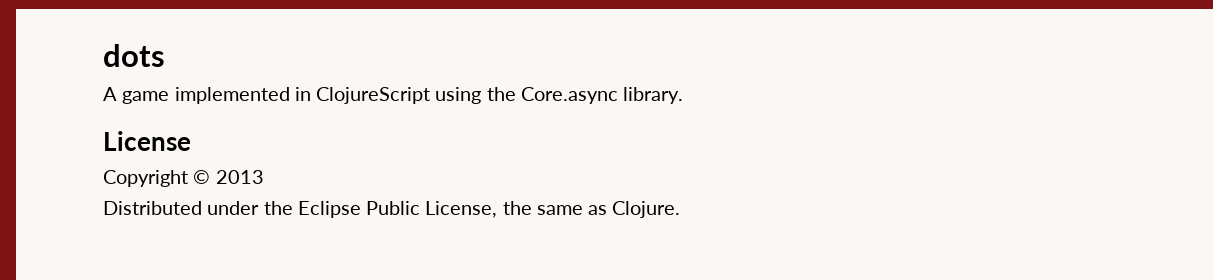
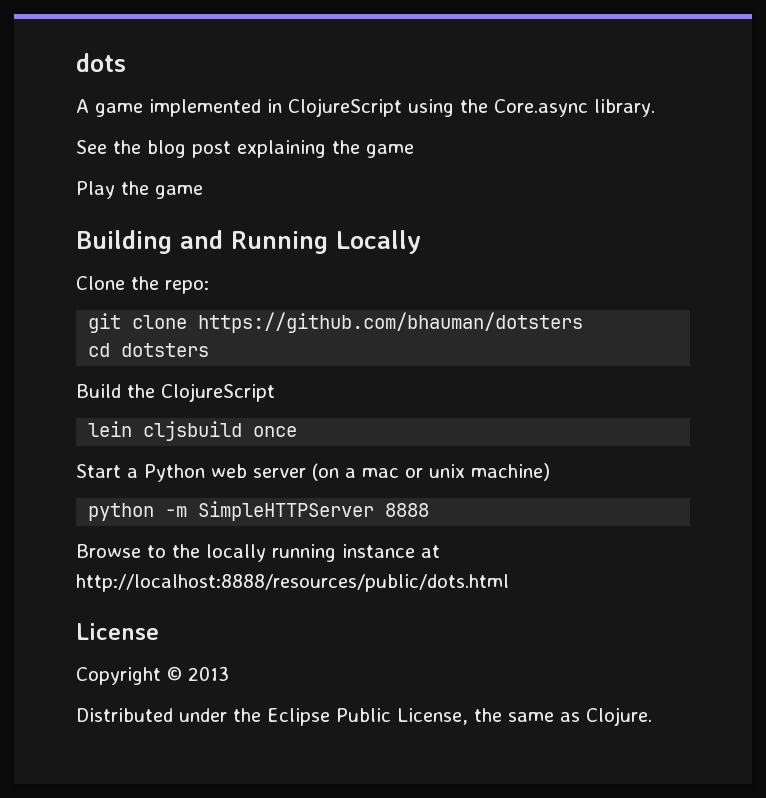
(684, 95) none -> [76,140,414,158] [76,181,203,199] [76,230,421,254] [76,276,209,294] [88,312,584,333] [88,343,210,357] [76,383,275,402] [88,421,298,441] [76,463,550,482] [88,501,430,521] [76,544,440,562] [76,574,509,592] // See the blog post explaining the game // Play the game // Building and Running Locally // Clone the repo: // git clone https://github.com/bhauman/dotsters // cd dotsters // Build the ClojureScript // lein cljsbuild once // Start a Python web server (on a mac or unix machine) // python -m SimpleHTTPServer 8888 // Browse to the locally running instance at http://localhost:8888/resources/public/dots.html

